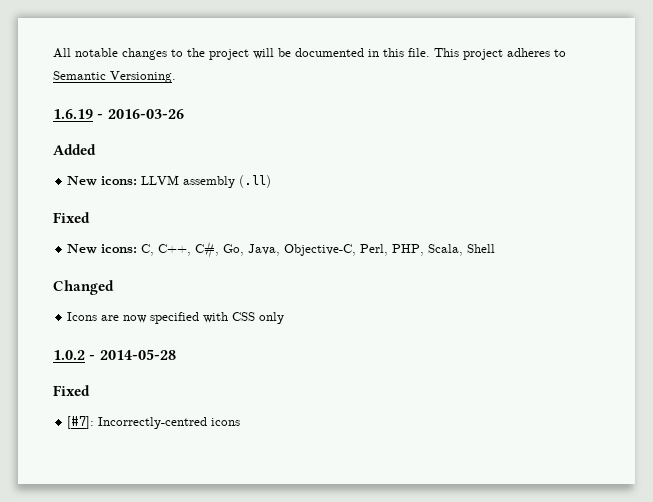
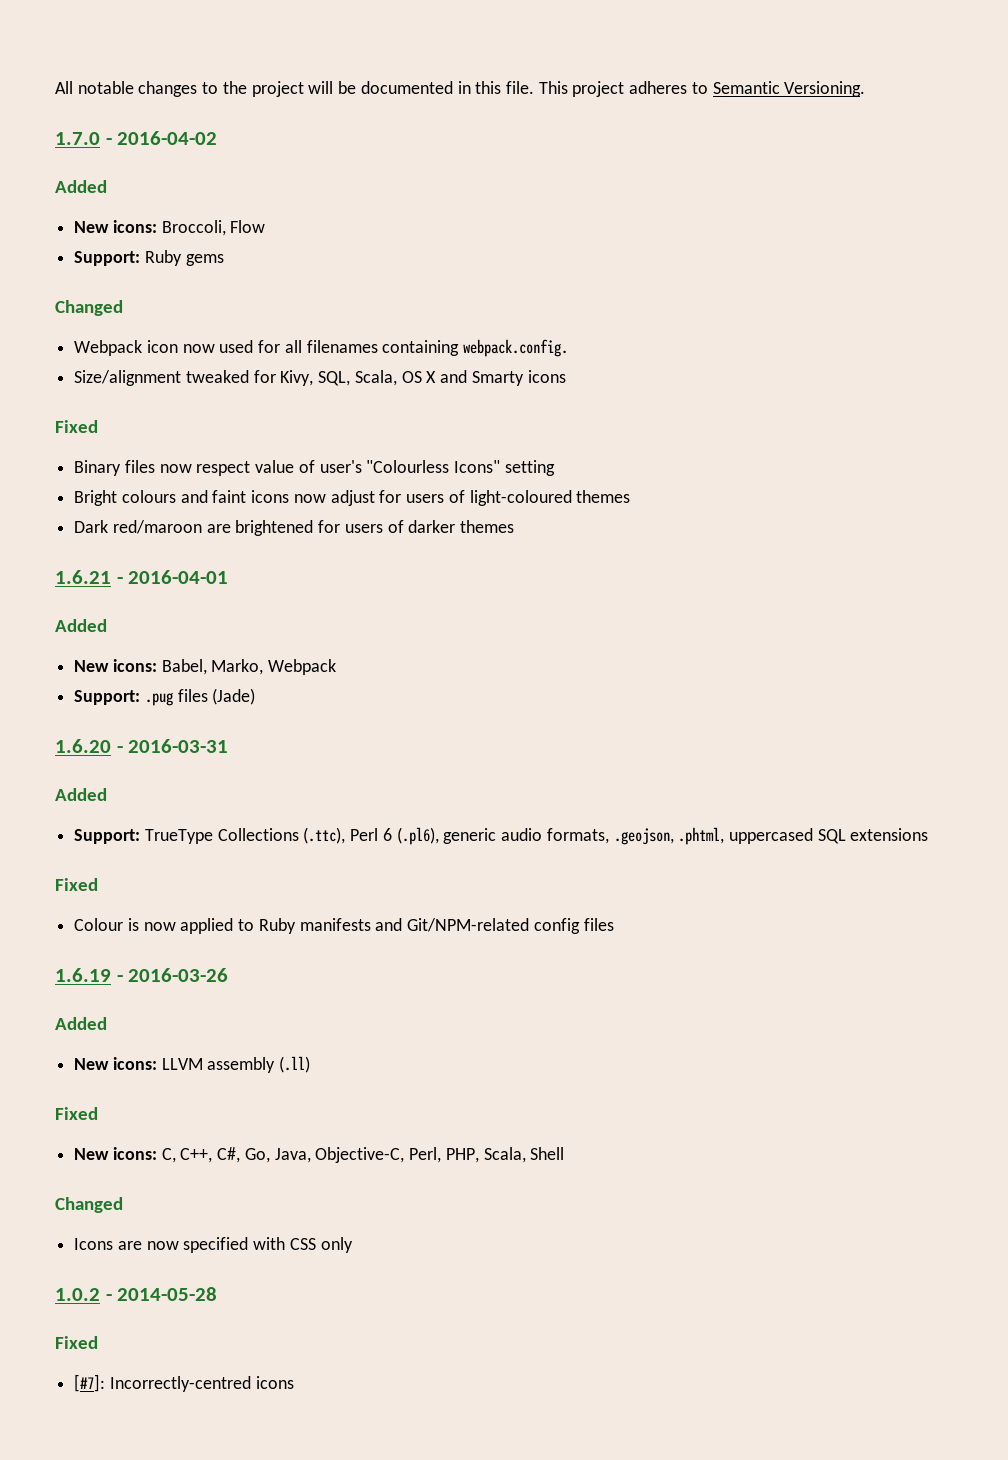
(176, 77) none -> [55,131,218,145] [55,180,107,193] [74,220,266,236] [74,250,224,266] [55,300,123,316] [74,339,569,357] [74,370,566,386] [55,420,98,433] [74,460,555,476] [74,490,631,506] [74,520,515,536] [55,570,229,584] [55,619,107,632] [74,659,337,675] [74,688,256,706] [55,739,229,753] [55,788,107,801] [74,827,929,845] [55,878,98,891] [74,918,614,934] // 1.7.0 - 2016-04-02 // Added // New icons: Broccoli, Flow // Support: Ruby gems // Changed // Webpack icon now used for all filenames containing webpack.config. // Size/alignment tweaked for Kivy, SQL, Scala, OS X and Smarty icons // Fixed // Binary files now respect value of user's "Colourless Icons" setting // Bright colours and faint icons now adjust for users of light-coloured themes // Dark red/maroon are brightened for users of darker themes // 1.6.21 - 2016-04-01 // Added // New icons: Babel, Marko, Webpack // Support: .pug files (Jade) // 1.6.20 - 2016-03-31 // Added // Support: TrueType Collections (.ttc), Perl 6 (.pl6), generic audio formats, .geojson, .phtml, uppercased SQL extensions // Fixed // Colour is now applied to Ruby manifests and Git/NPM-related config files

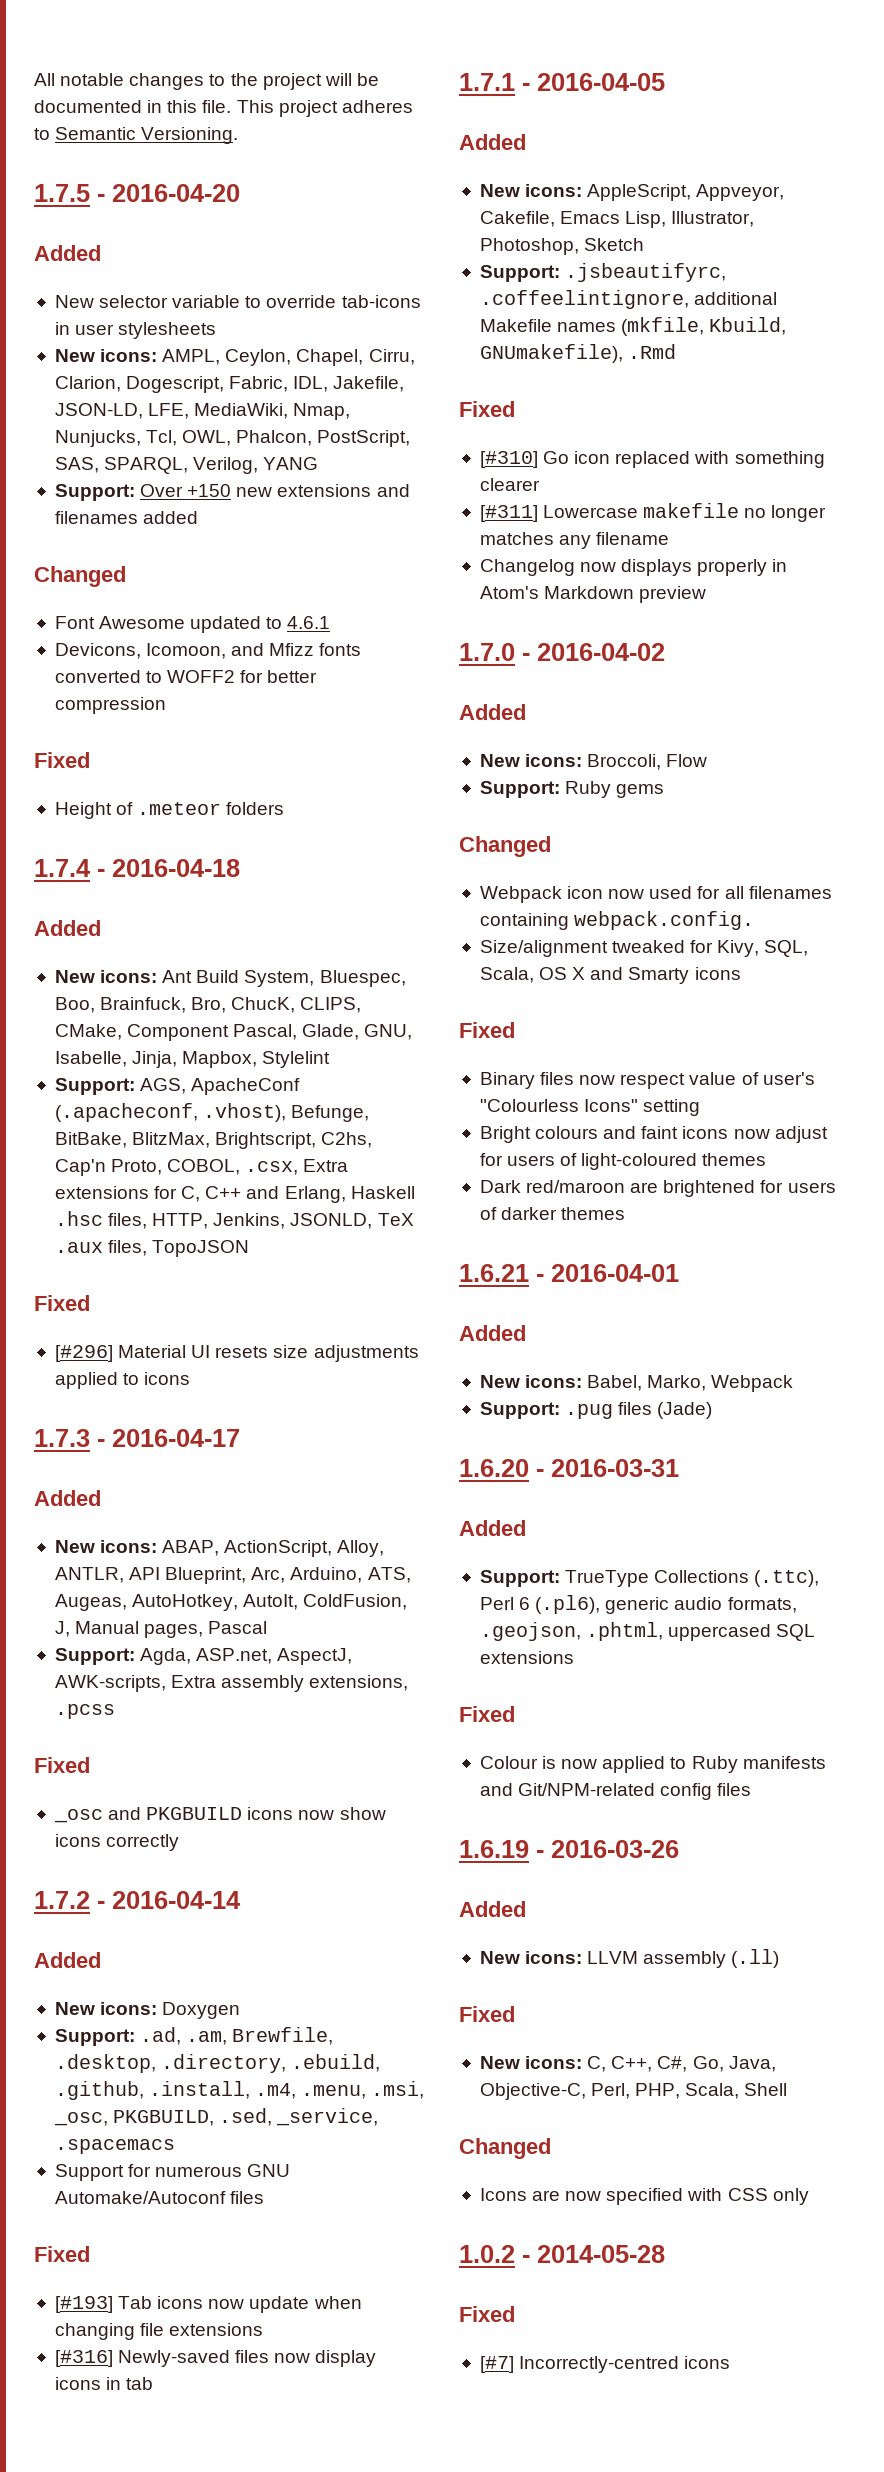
(866, 89) none -> [34,184,240,202] [34,245,101,261] [54,295,421,308] [54,322,217,339] [54,349,415,366] [54,376,405,393] [54,403,351,420] [54,430,411,447] [54,457,319,474] [54,484,410,501] [54,511,199,524] [34,566,126,587] [54,616,331,633] [54,643,362,659] [54,670,318,683] [54,697,166,714] [34,752,90,768] [54,802,285,819] [34,859,240,877] [34,920,101,936] [54,970,406,987] [54,997,362,1013] [54,1024,413,1041] [54,1051,331,1068] [54,1078,301,1095] [54,1103,370,1122] [54,1132,373,1149] [54,1159,349,1176] [54,1186,415,1203] [54,1211,414,1229] [54,1240,250,1257] [34,1295,90,1311] [54,1345,419,1362] [54,1372,191,1389] [34,1429,240,1447] [34,1490,101,1506] [54,1540,385,1557] [54,1567,411,1584] [54,1594,408,1611] [54,1621,268,1638] [54,1648,353,1665] [54,1675,409,1692] [54,1704,115,1719] [34,1757,90,1773] [53,1807,386,1823] [54,1834,180,1851] [34,1891,241,1909] [34,1952,101,1968] [54,2002,241,2019] [54,2027,334,2046] [54,2054,381,2073] [54,2081,425,2100] [53,2108,379,2126] [54,2139,175,2154] [54,2164,291,2181] [54,2191,265,2204] [34,2246,90,2262] [54,2296,362,2313] [54,2323,264,2340] [54,2350,377,2367] [54,2377,154,2390] [459,73,665,91] [459,134,526,150] [479,184,785,201] [479,211,755,228] [479,238,645,255] [479,263,727,282] [479,290,778,309] [479,317,787,336] [479,344,677,363] [459,401,515,417] [479,451,825,468] [479,478,540,491] [479,503,827,522] [479,532,670,549] [479,559,788,576] [479,586,707,603] // 1.7.5 - 2016-04-20 // Added // New selector variable to override tab-icons in user stylesheets // New icons: AMPL, Ceylon, Chapel, Cirru, Clarion, Dogescript, Fabric, IDL, Jakefile, JSON-LD, LFE, MediaWiki, Nmap, Nunjucks, Tcl, OWL, Phalcon, PostScript, SAS, SPARQL, Verilog, YANG // Support: Over +150 new extensions and filenames added // Changed // Font Awesome updated to 4.6.1 // Devicons, Icomoon, and Mfizz fonts converted to WOFF2 for better compression // Fixed // Height of .meteor folders // 1.7.4 - 2016-04-18 // Added // New icons: Ant Build System, Bluespec, Boo, Brainfuck, Bro, ChucK, CLIPS, CMake, Component Pascal, Glade, GNU, Isabelle, Jinja, Mapbox, Stylelint // Support: AGS, ApacheConf (.apacheconf, .vhost), Befunge, BitBake, BlitzMax, Brightscript, C2hs, Cap'n Proto, COBOL, .csx, Extra extensions for C, C++ and Erlang, Haskell .hsc files, HTTP, Jenkins, JSONLD, TeX .aux files, TopoJSON // Fixed // [#296] Material UI resets size adjustments applied to icons // 1.7.3 - 2016-04-17 // Added // New icons: ABAP, ActionScript, Alloy, ANTLR, API Blueprint, Arc, Arduino, ATS, Augeas, AutoHotkey, AutoIt, ColdFusion, J, Manual pages, Pascal // Support: Agda, ASP.net, AspectJ, AWK-scripts, Extra assembly extensions, .pcss // Fixed // _osc and PKGBUILD icons now show icons correctly // 1.7.2 - 2016-04-14 // Added // New icons: Doxygen // Support: .ad, .am, Brewfile, .desktop, .directory, .ebuild, .github, .install, .m4, .menu, .msi, _osc, PKGBUILD, .sed, _service, .spacemacs // Support for numerous GNU Automake/Autoconf files // Fixed // [#193] Tab icons now update when changing file extensions // [#316] Newly-saved files now display icons in tab // 1.7.1 - 2016-04-05 // Added // New icons: AppleScript, Appveyor, Cakefile, Emacs Lisp, Illustrator, Photoshop, Sketch // Support: .jsbeautifyrc, .coffeelintignore, additional Makefile names (mkfile, Kbuild, GNUmakefile), .Rmd // Fixed // [#310] Go icon replaced with something clearer // [#311] Lowercase makefile no longer matches any filename // Changelog now displays properly in Atom's Markdown preview
[74,1374,106,1392] [#7]: -> [479,2356,514,2373] [#7]

